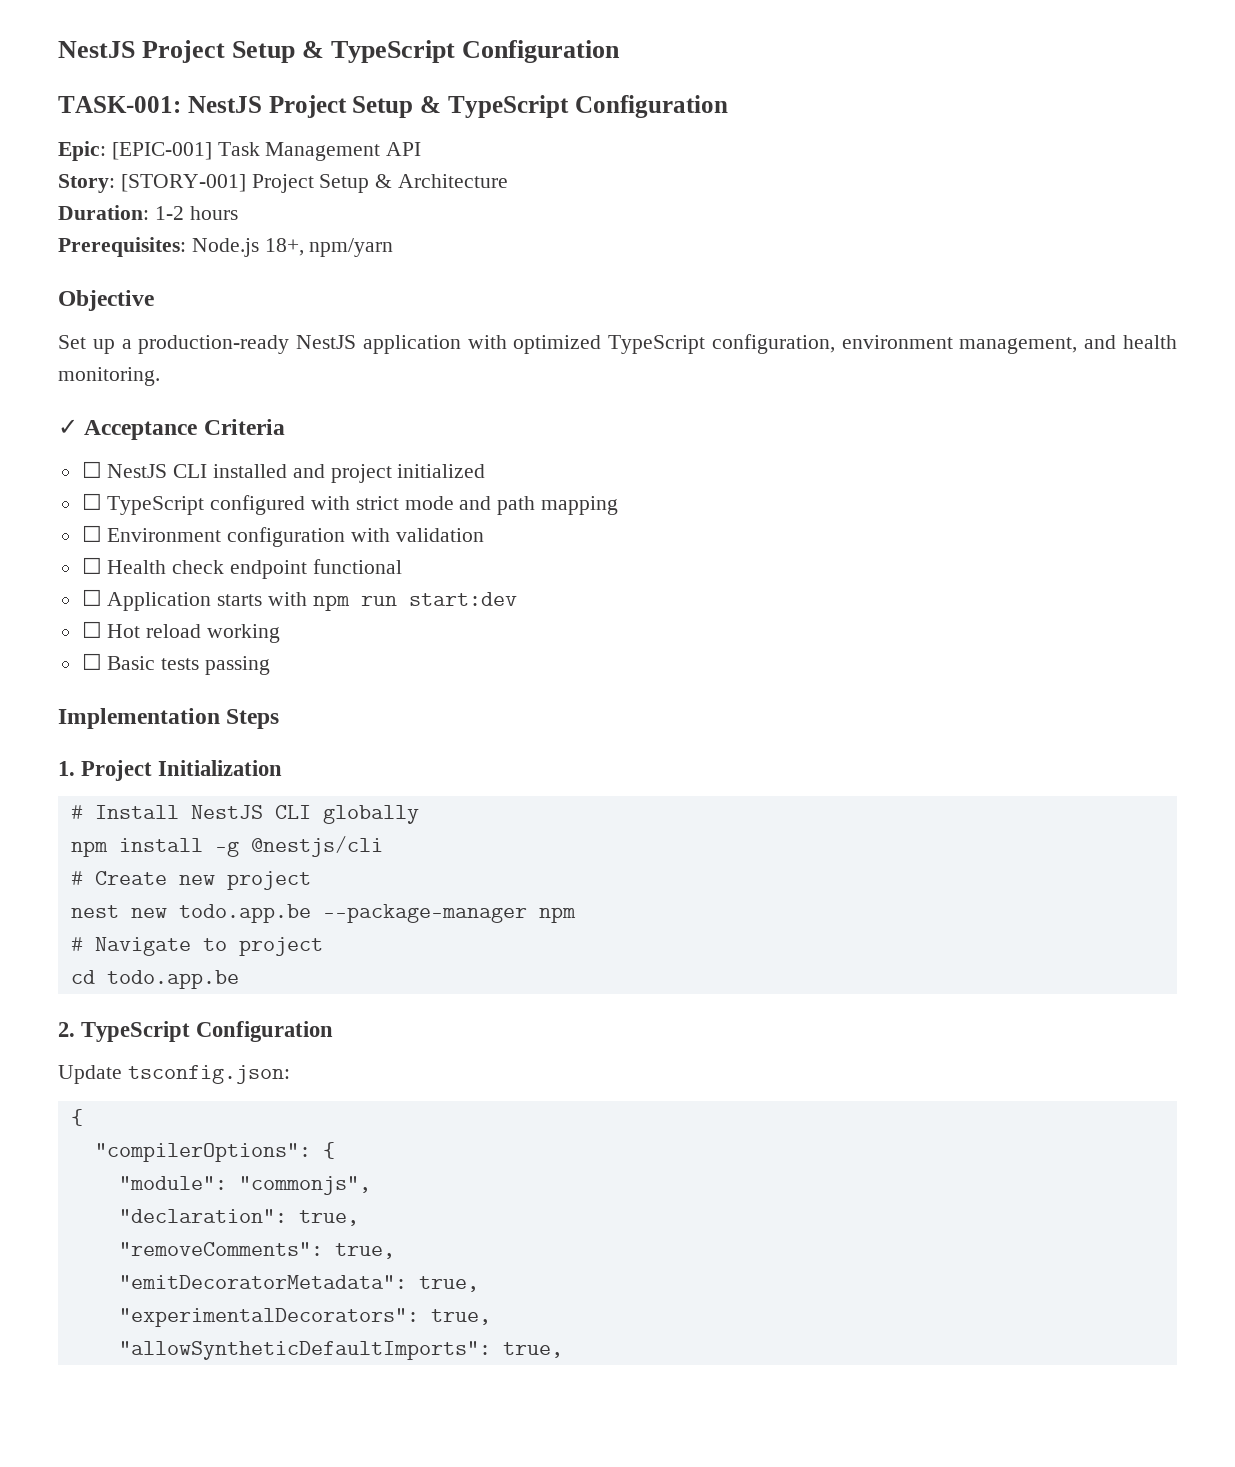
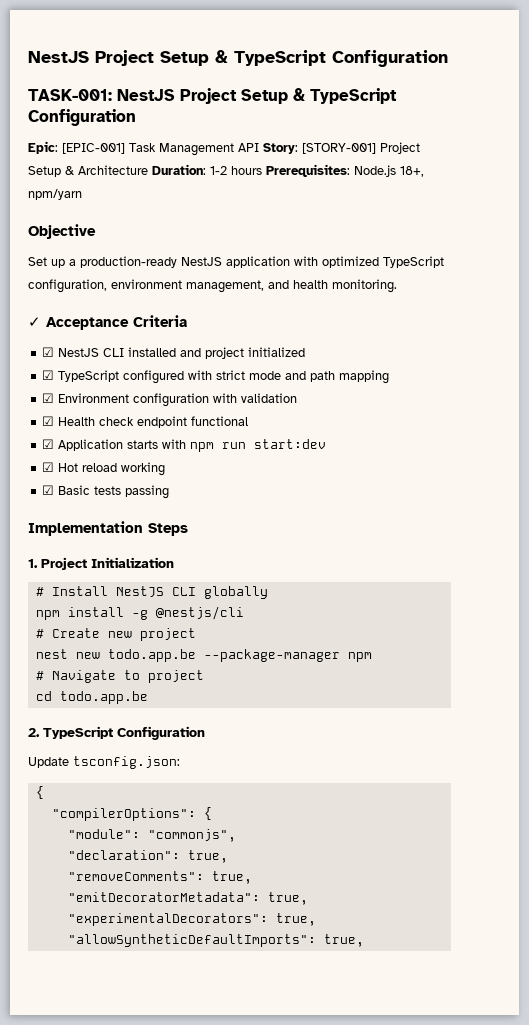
(422, 149) // -> (259, 147) none
(509, 181) // -> (148, 170) none
(238, 213) // -> (262, 170) none
[81,461,102,478] ☐ -> [42,347,55,357] ☑
[81,493,102,510] ☐ -> [42,370,55,380] ☑
[81,525,102,542] ☐ -> [42,393,55,403] ☑
[81,557,102,574] ☐ -> [42,416,55,426] ☑
[81,589,102,606] ☐ -> [42,439,55,449] ☑
[81,621,102,638] ☐ -> [42,462,55,472] ☑
[81,653,102,670] ☐ -> [42,485,55,495] ☑

